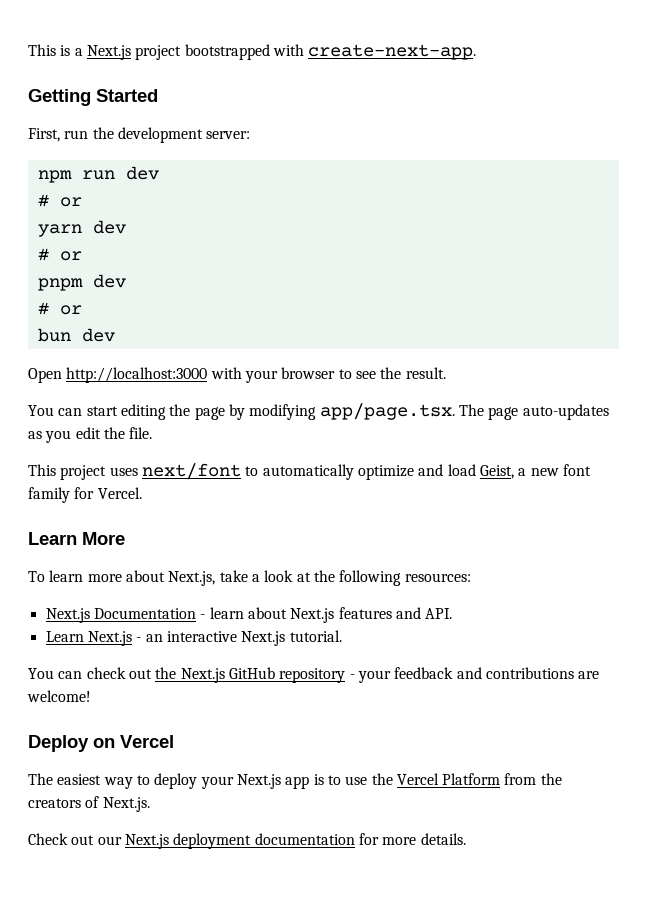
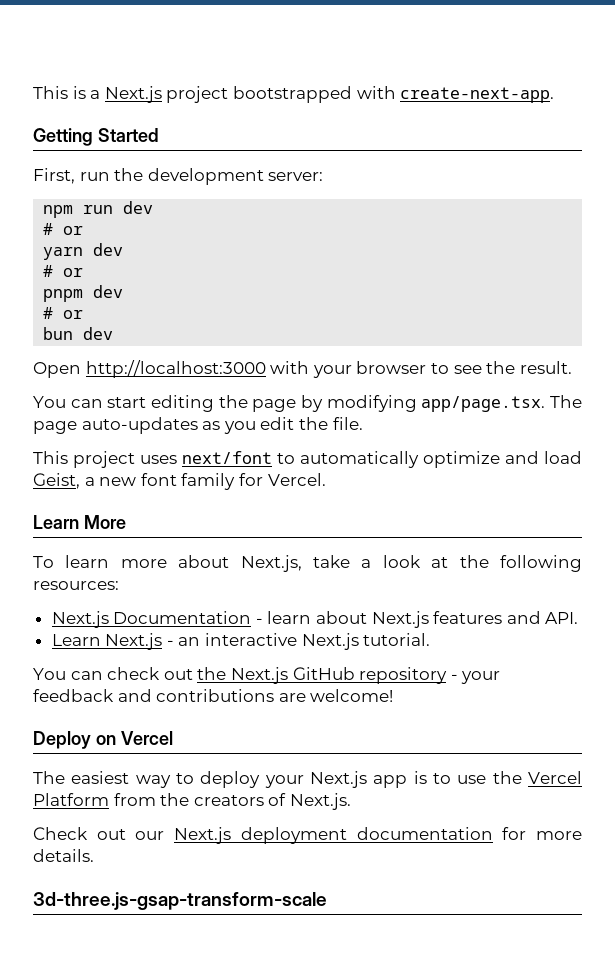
(466, 839) none -> [33,892,327,910] // 3d-three.js-gsap-transform-scale

